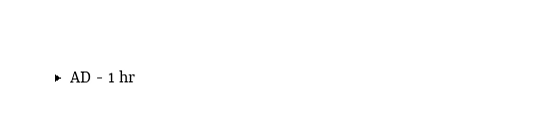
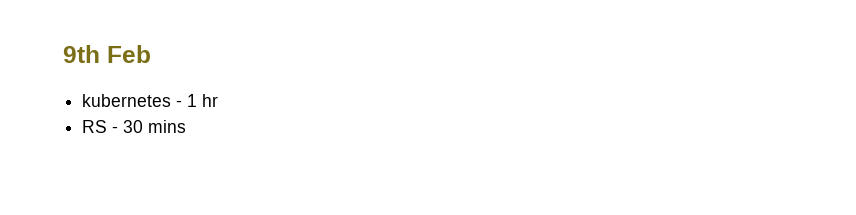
[70,71,93,83] AD -> [63,45,151,63] [82,94,172,107] 9th Feb // kubernetes
(137, 76) none -> [82,120,187,133] // RS - 30 mins

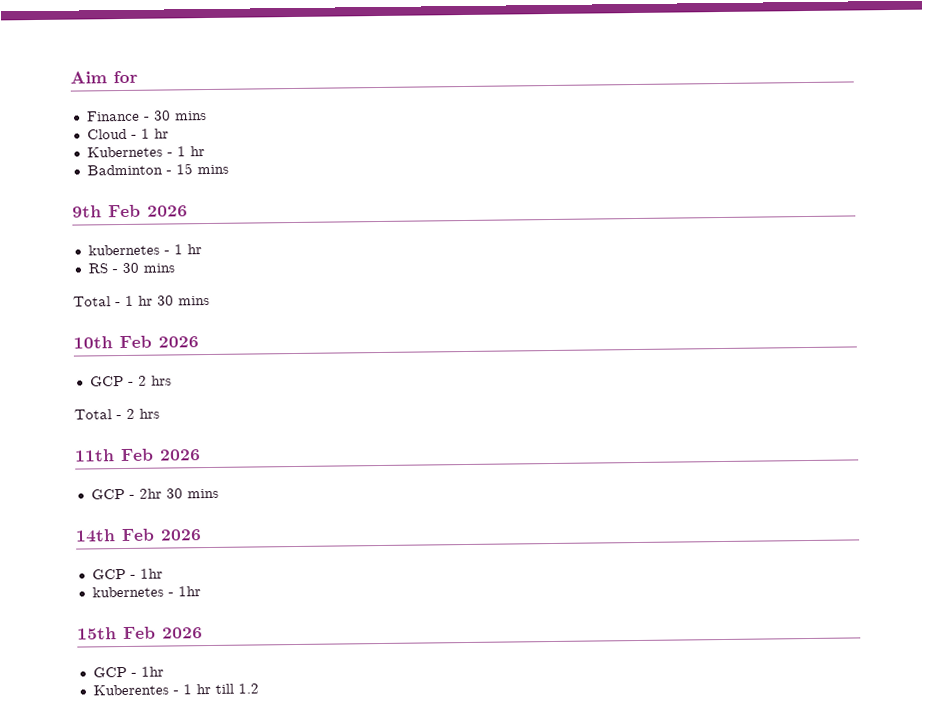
(63, 54) none -> [70,70,138,84] [86,110,207,122] [86,128,169,140] [86,146,205,158] [86,163,229,176] Aim for // Finance - 30 mins // Cloud - 1 hr // Kubernetes - 1 hr // Badminton - 15 mins //
(151, 54) none -> [147,205,188,217] 2026
(187, 126) none -> [73,295,210,307] [73,335,199,349] [89,375,172,387] [74,408,160,420] [74,448,201,462] [90,488,219,500] [75,528,202,543] [91,568,163,580] [91,586,201,598] [77,626,203,640] [92,666,164,678] [92,683,259,696] // Total - 1 hr 30 mins // 10th Feb 2026 // GCP - 2 hrs // Total - 2 hrs // 11th Feb 2026 // GCP - 2hr 30 mins // 14th Feb 2026 // GCP - 1hr // kubernetes - 1hr // 15th Feb 2026 // GCP - 1hr // Kuberentes - 1 hr till 1.2

